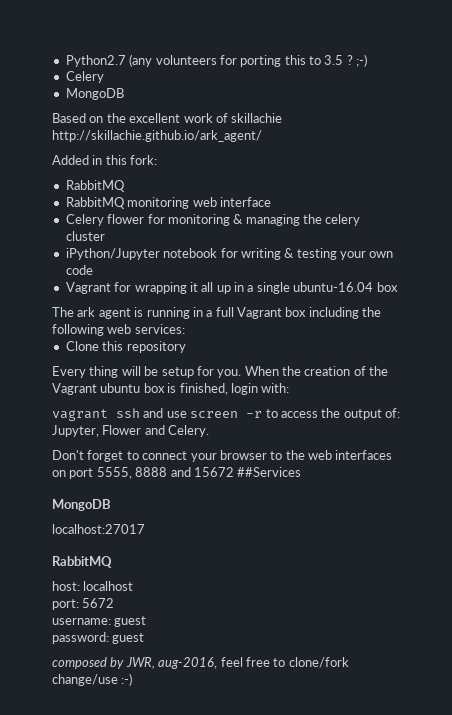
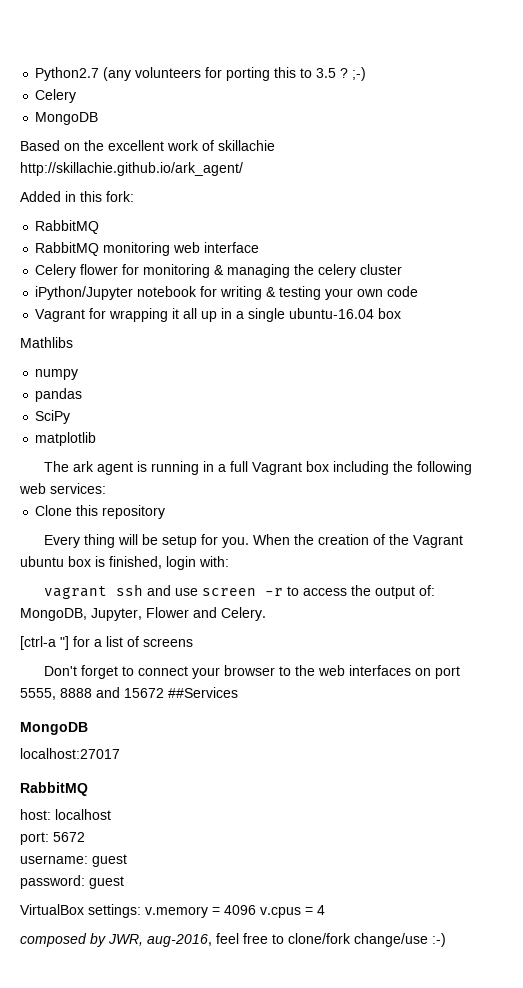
(398, 287) none -> [20,337,73,348] [35,369,79,380] [35,388,83,402] [35,410,71,424] [35,432,97,446] // Mathlibs // numpy // pandas // SciPy // matplotlib
(400, 413) none -> [20,608,87,621] MongoDB,
(210, 431) none -> [20,636,193,650] // [ctrl-a "] for a list of screens
(145, 638) none -> [20,904,325,918] // VirtualBox settings: v.memory = 4096 v.cpus = 4

